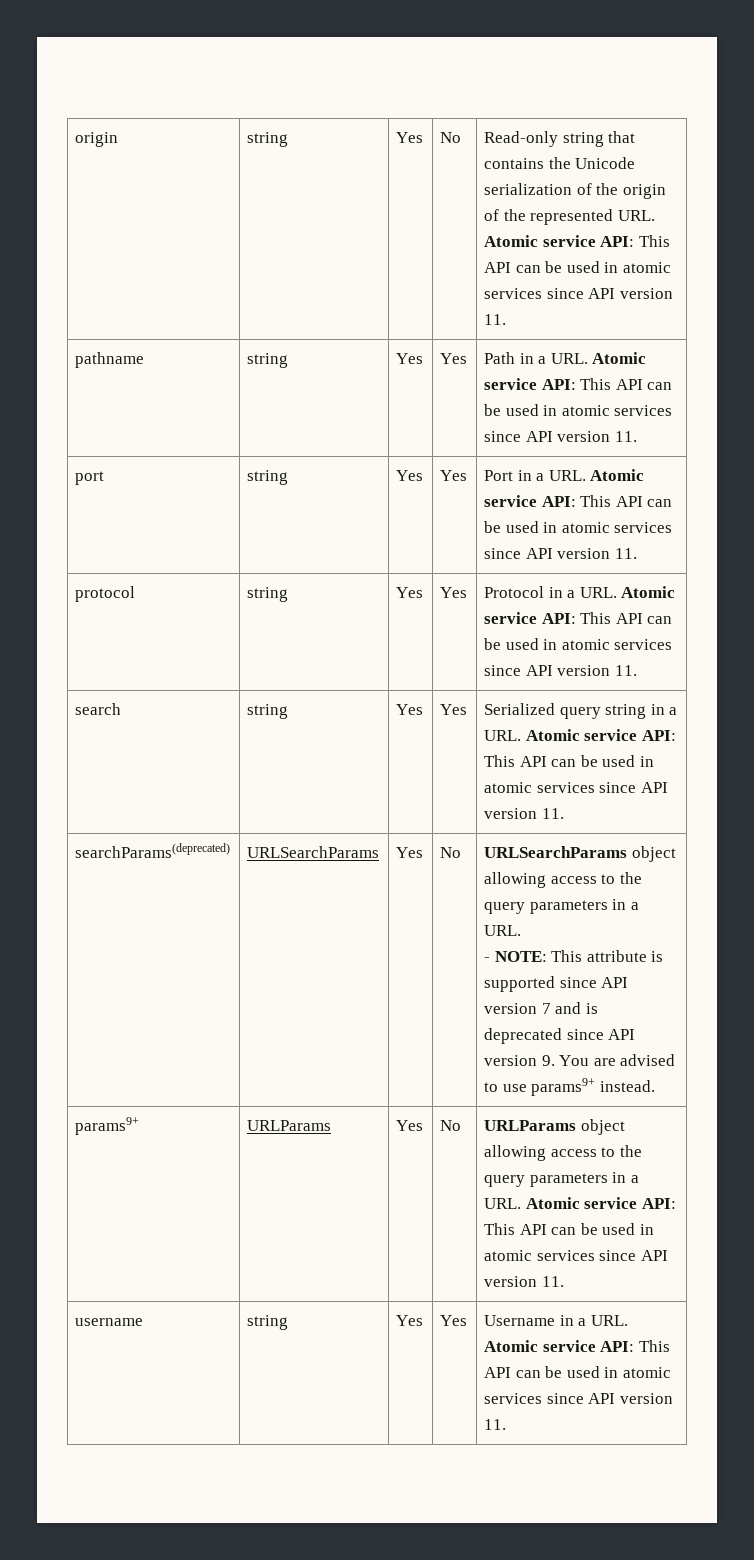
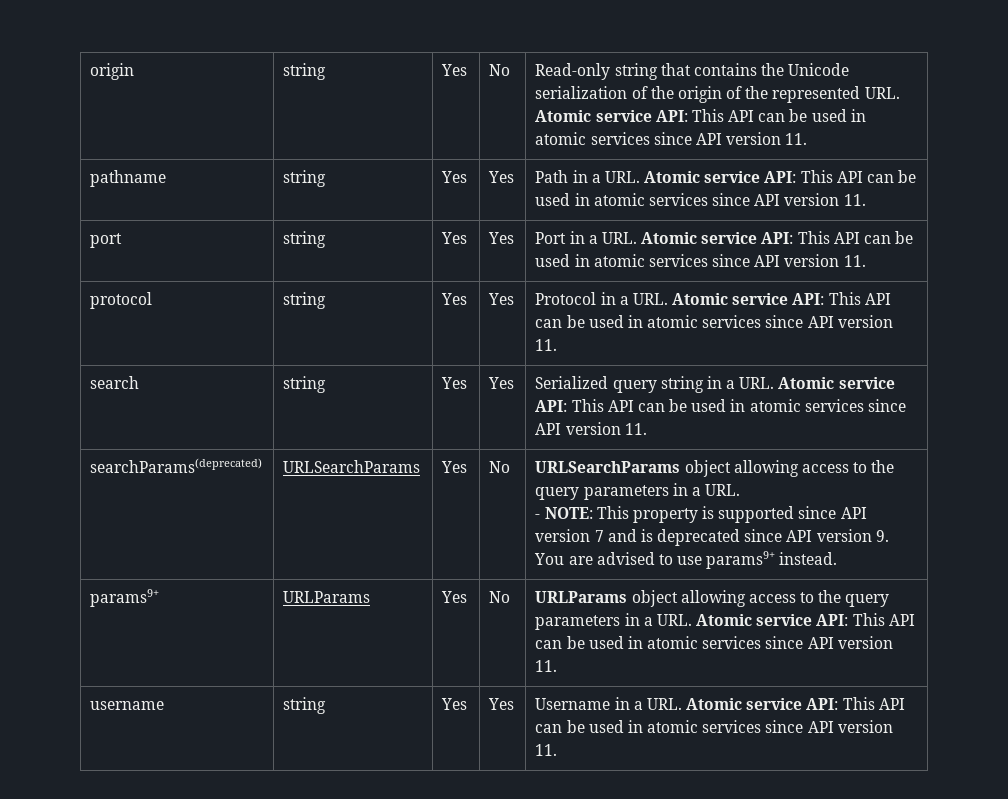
[586,950,647,962] attribute -> [632,508,698,523] property

